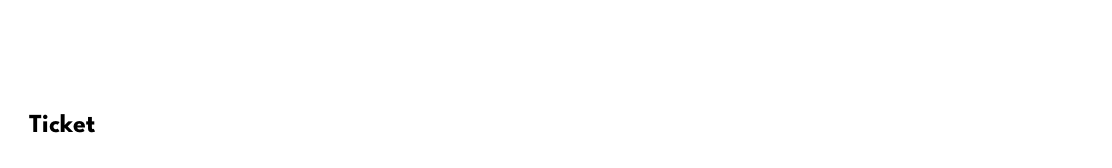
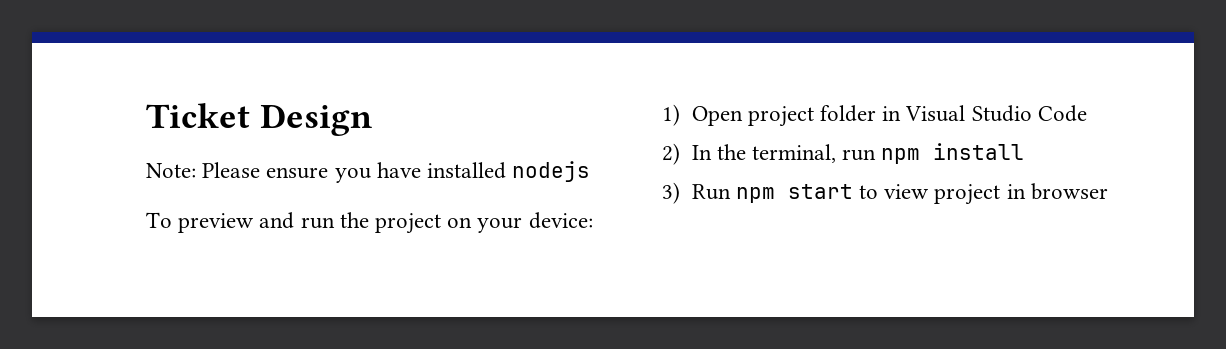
(96, 123) none -> [259,104,372,136] [146,161,591,183] [146,212,593,234] [662,104,1087,127] [662,143,1025,165] [662,182,1108,205] Design // Note: Please ensure you have installed nodejs // To preview and run the project on your device: // 1) Open project folder in Visual Studio Code // 2) In the terminal, run npm install // 3) Run npm start to view project in browser

